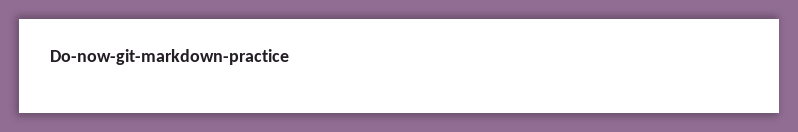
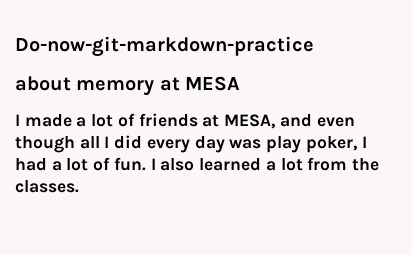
(289, 57) none -> [15,76,241,96] [15,113,355,129] [15,135,367,153] [15,157,379,171] [15,180,79,193] // about memory at MESA // I made a lot of friends at MESA, and even though all I did every day was play poker, I had a lot of fun. I also learned a lot from the classes.

